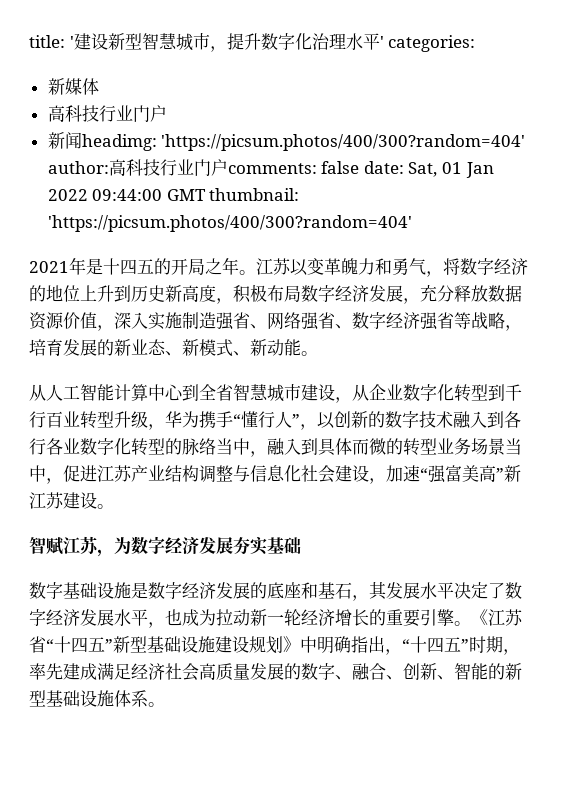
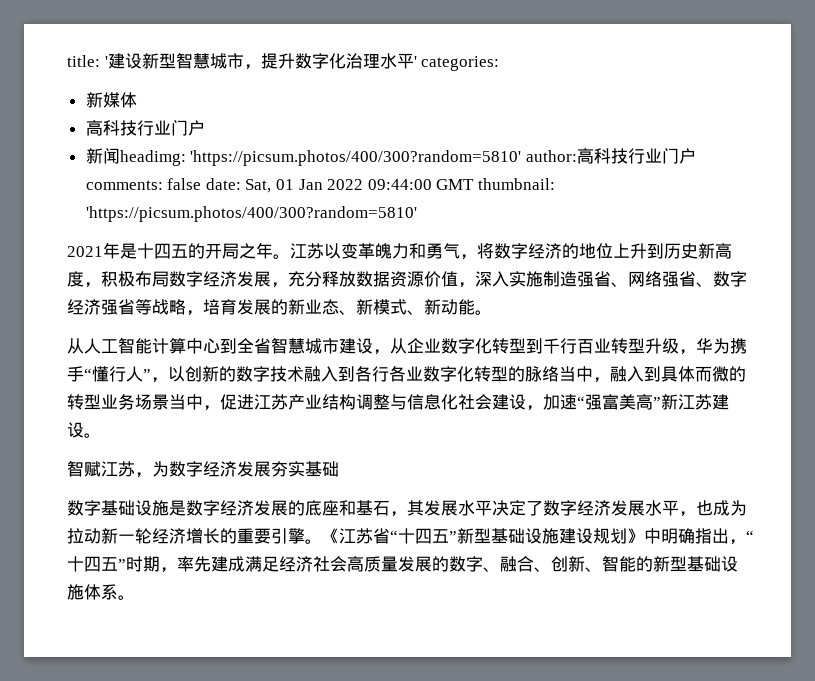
[161,134,526,151] 'https://picsum.photos/400/300?random=404' -> [190,150,522,166] 'https://picsum.photos/400/300?random=5810'
[47,215,412,232] 'https://picsum.photos/400/300?random=404' -> [85,206,417,222] 'https://picsum.photos/400/300?random=5810'

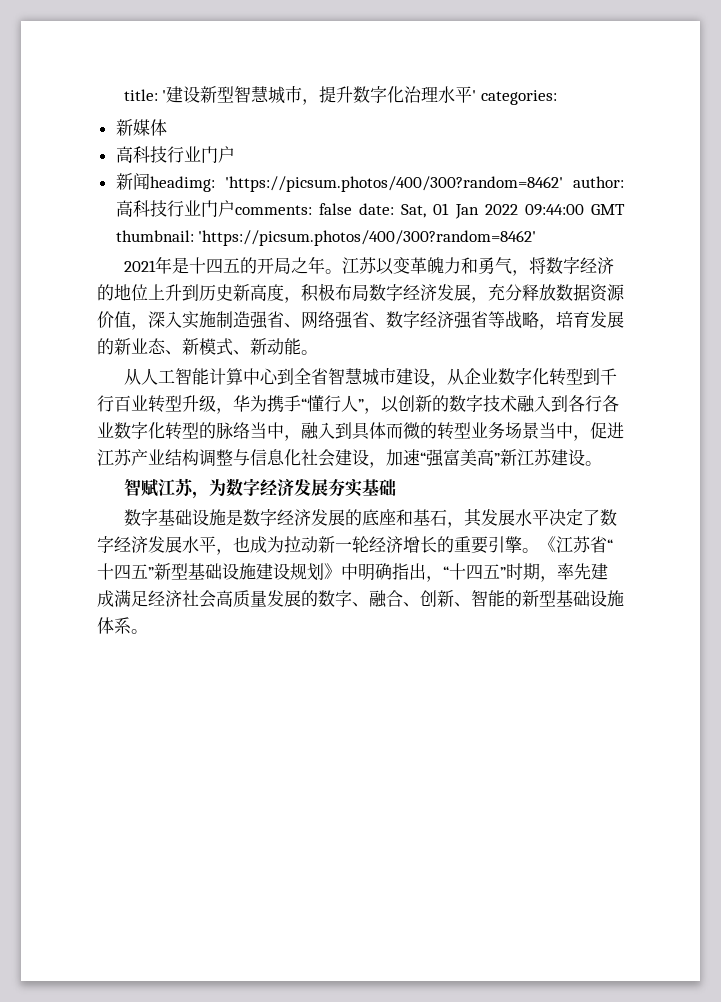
[190,150,522,166] 'https://picsum.photos/400/300?random=5810' -> [224,176,563,192] 'https://picsum.photos/400/300?random=8462'
[85,206,417,222] 'https://picsum.photos/400/300?random=5810' -> [198,230,537,246] 'https://picsum.photos/400/300?random=8462'

